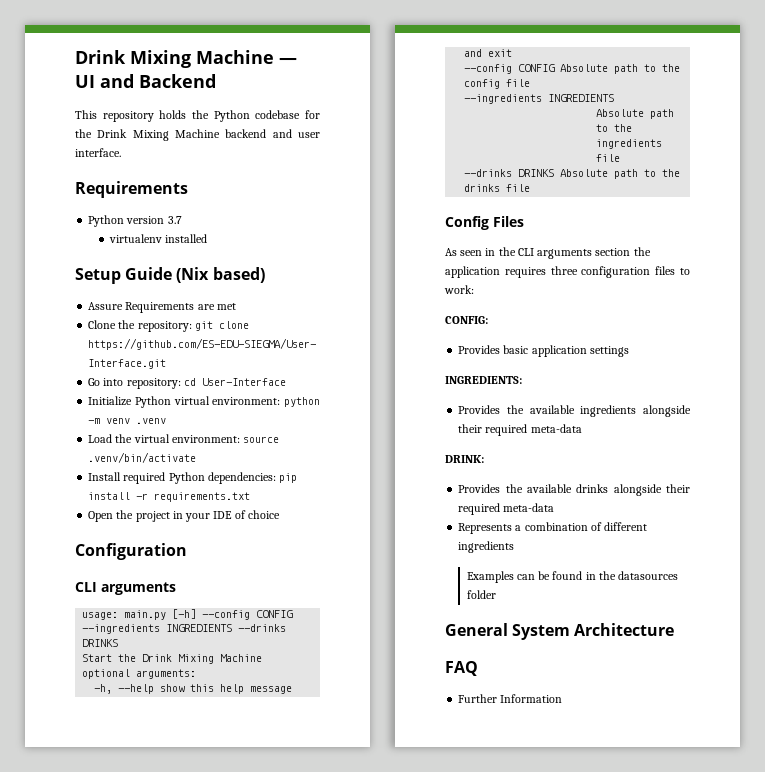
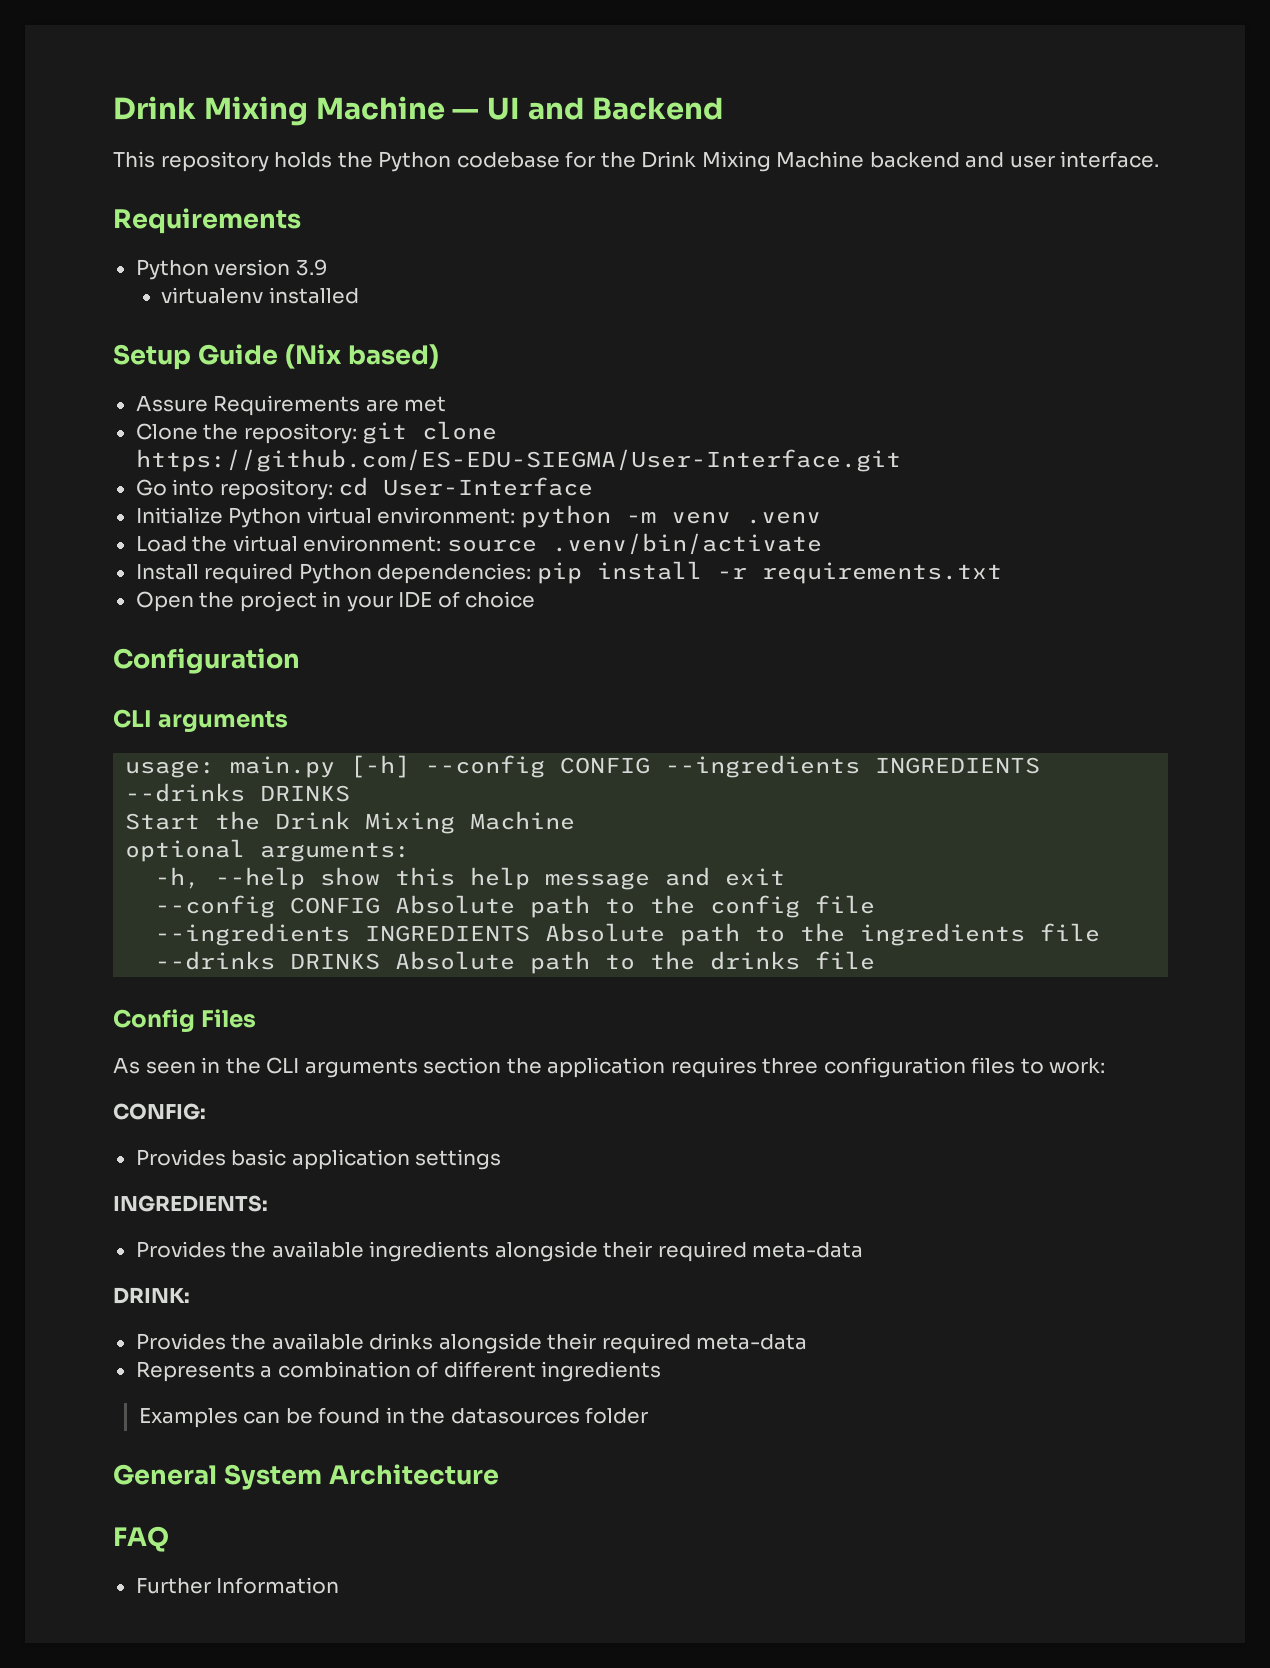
[167,216,182,224] 3.7 -> [295,259,328,276] 3.9
(615, 98) // -> (531, 933) none

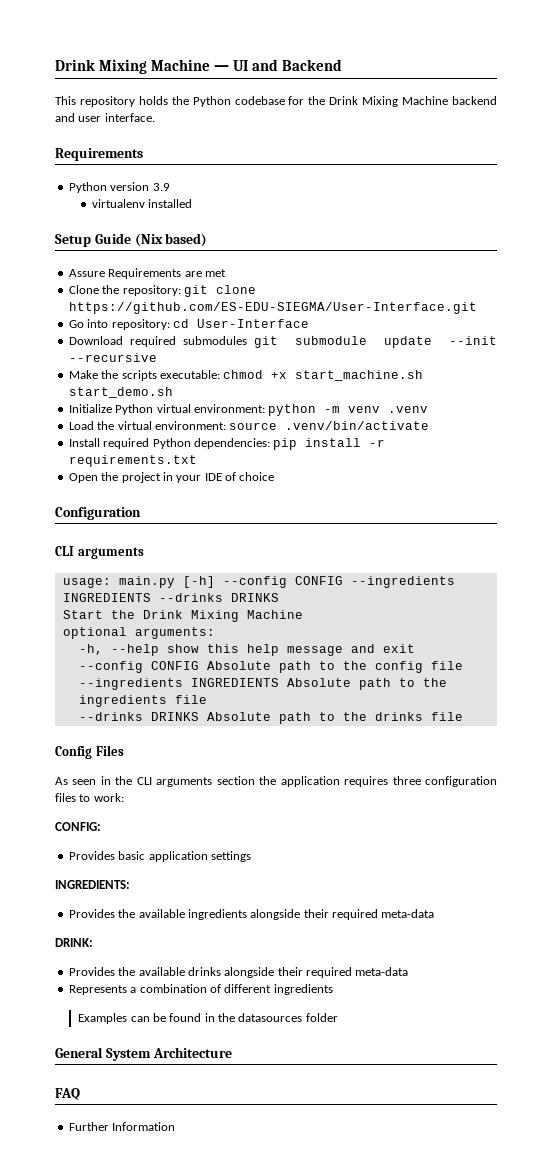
(594, 486) none -> [68,336,497,348] [68,353,157,362] [68,370,424,381] [68,387,173,398] // Download required submodules git submodule update --init --recursive // Make the scripts executable: chmod +x start_machine.sh start_demo.sh

